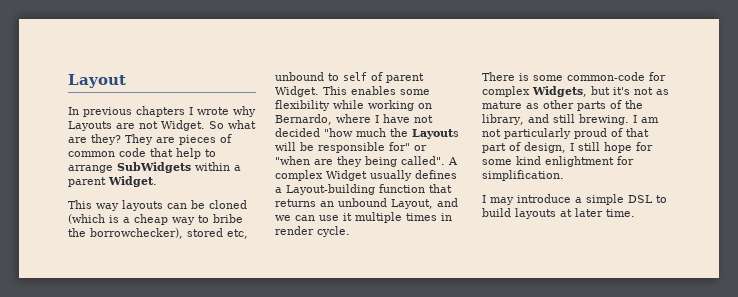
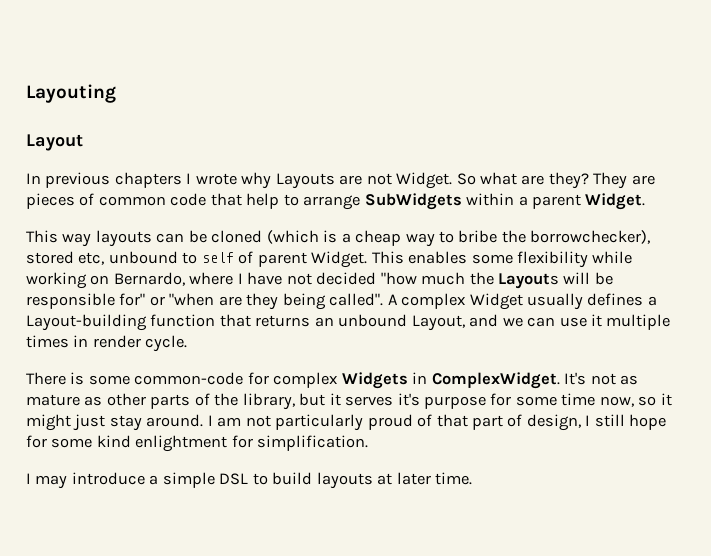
(68, 81) none -> [26,84,116,103] Layouting //
[532,86,630,97] Widgets, but it's -> [341,372,587,389] Widgets in ComplexWidget. It's
[527,114,629,125] and still brewing. -> [299,393,672,409] [26,414,204,431] but it serves it's purpose for some time now, so it might just stay around.

